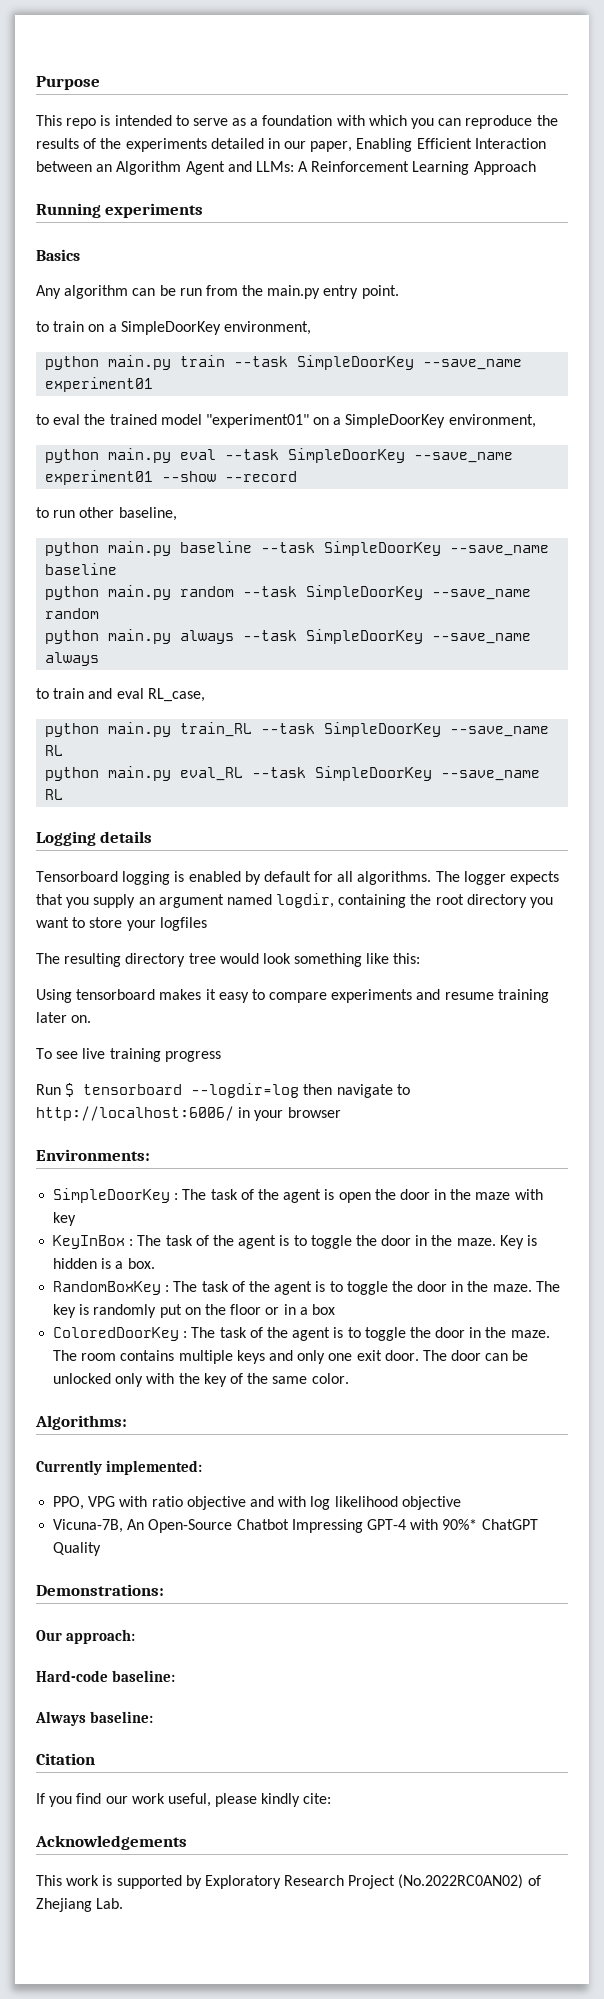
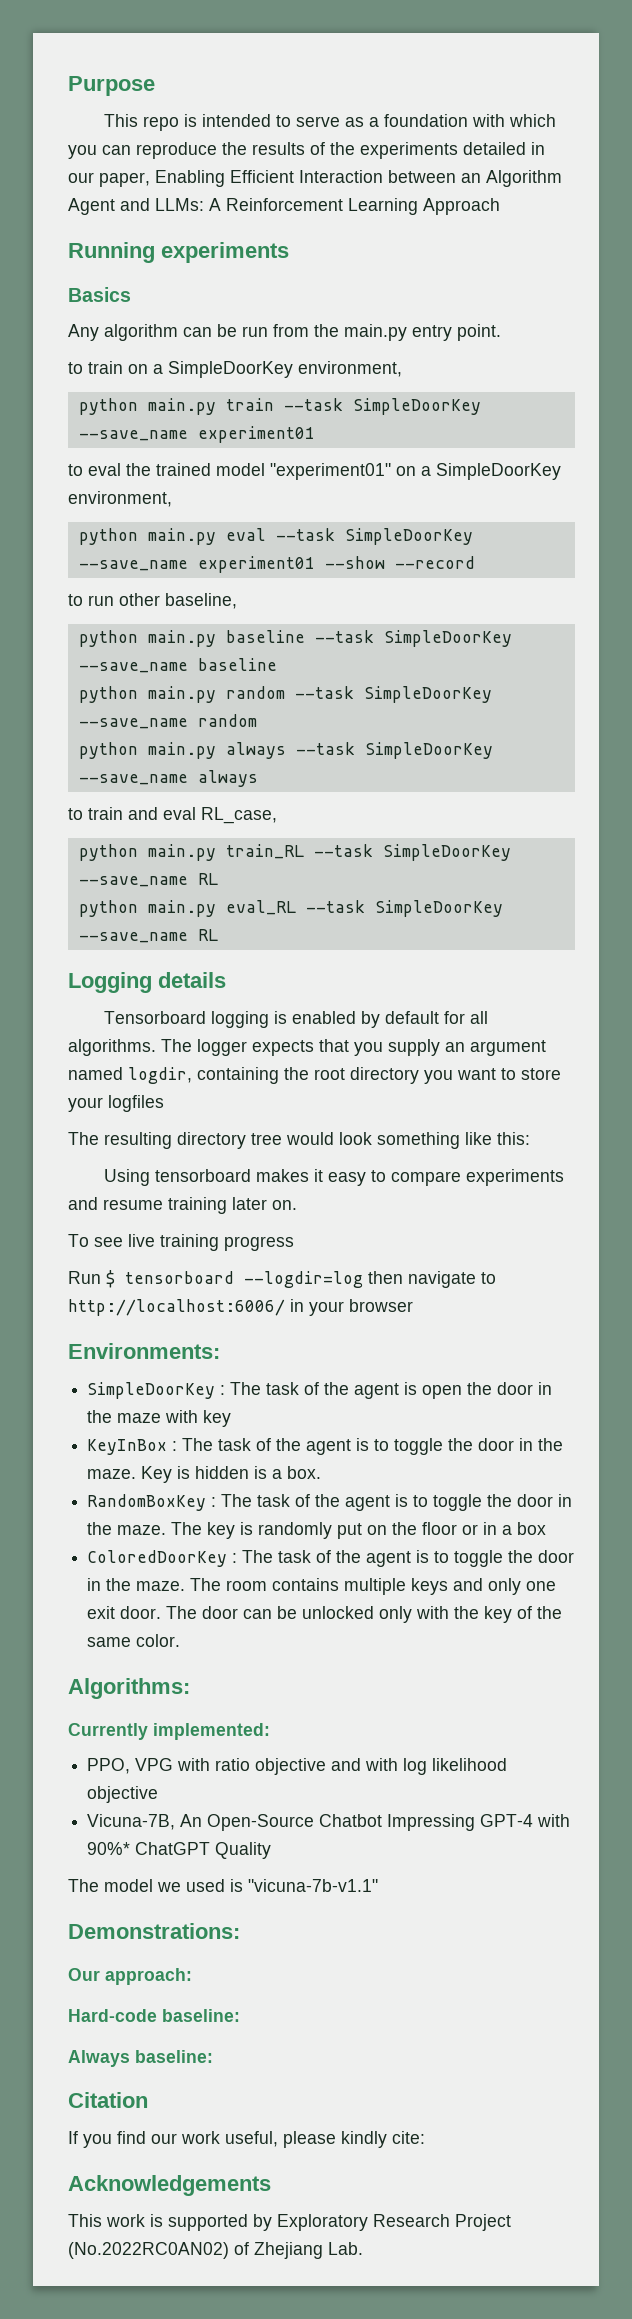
(102, 1549) none -> [68,1879,378,1892] // The model we used is "vicuna-7b-v1.1"

